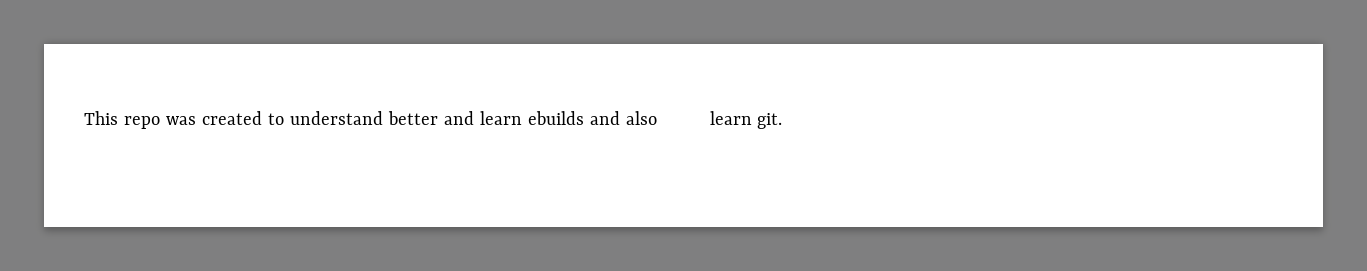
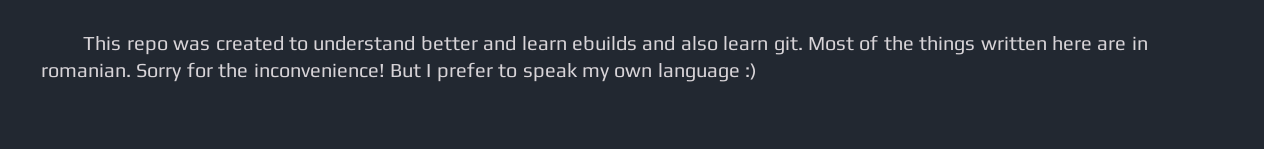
(783, 121) none -> [808,35,1148,55] [41,62,758,82] Most of the things written here are in romanian. Sorry for the inconvenience! But I prefer to speak my own language :)

